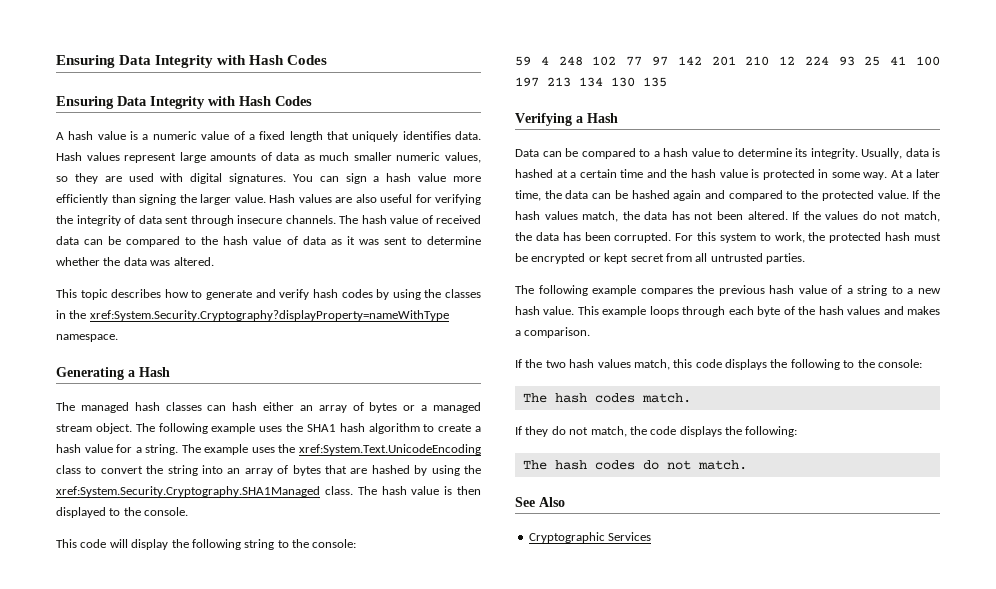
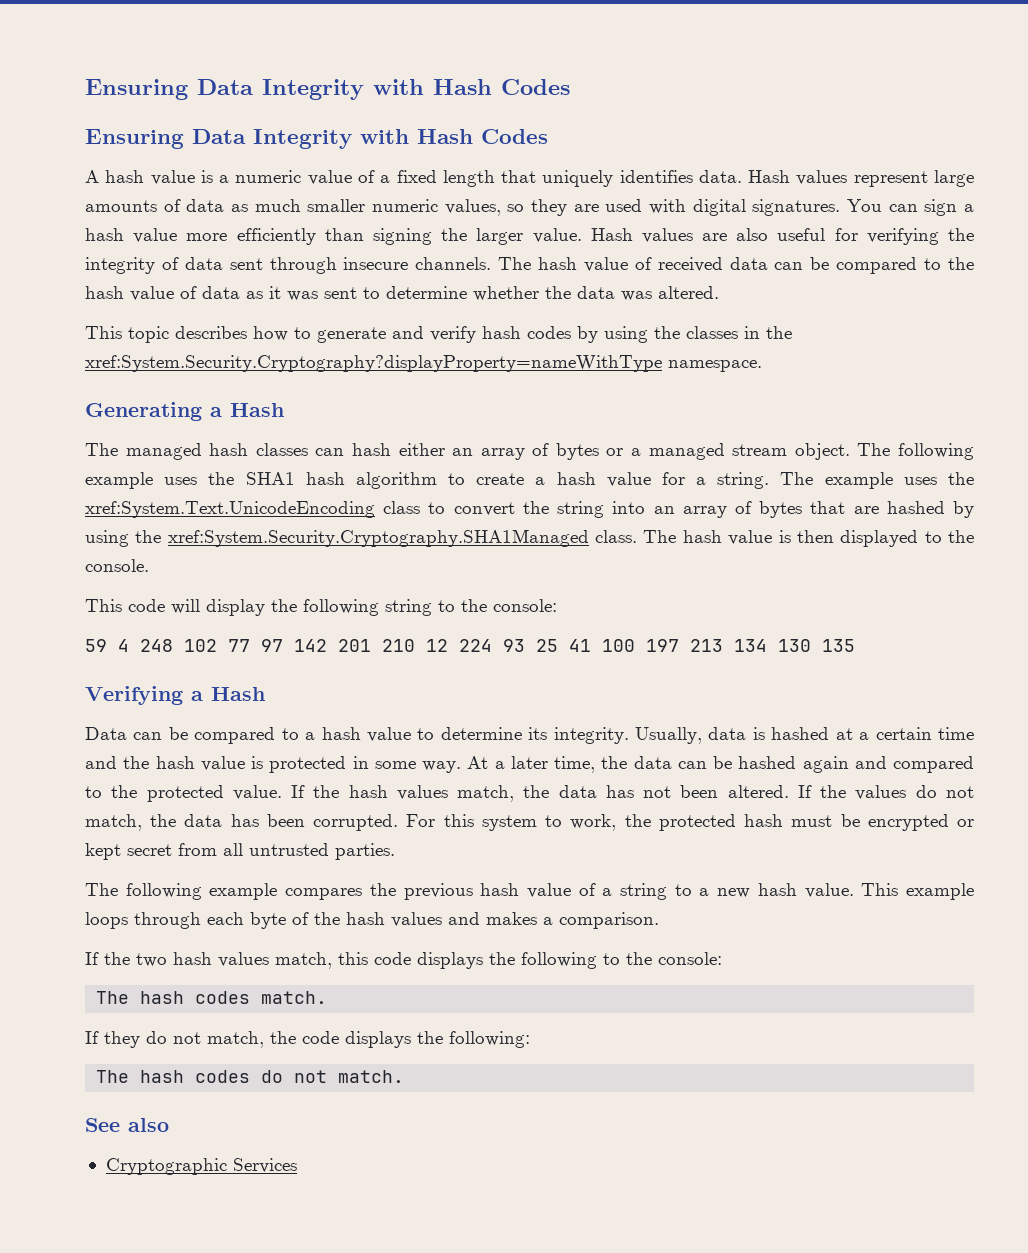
[539,497,565,507] Also -> [128,1118,169,1132] also

